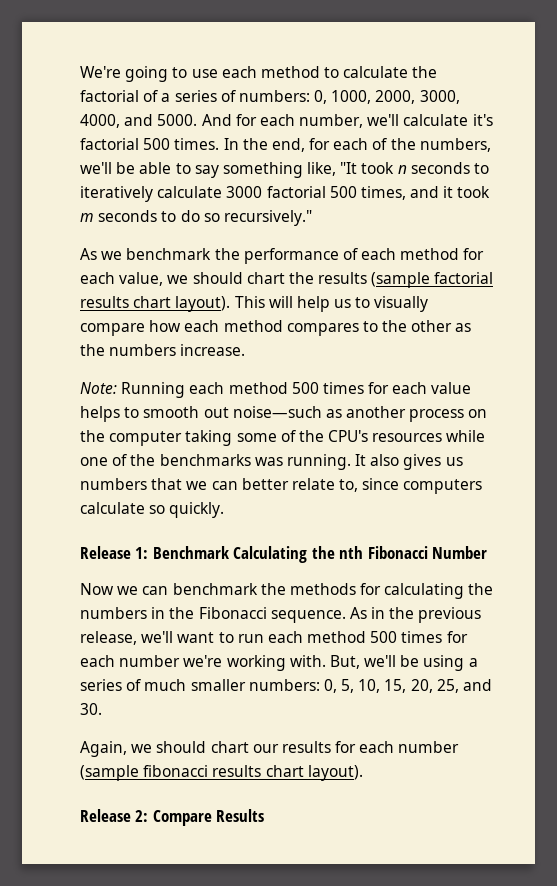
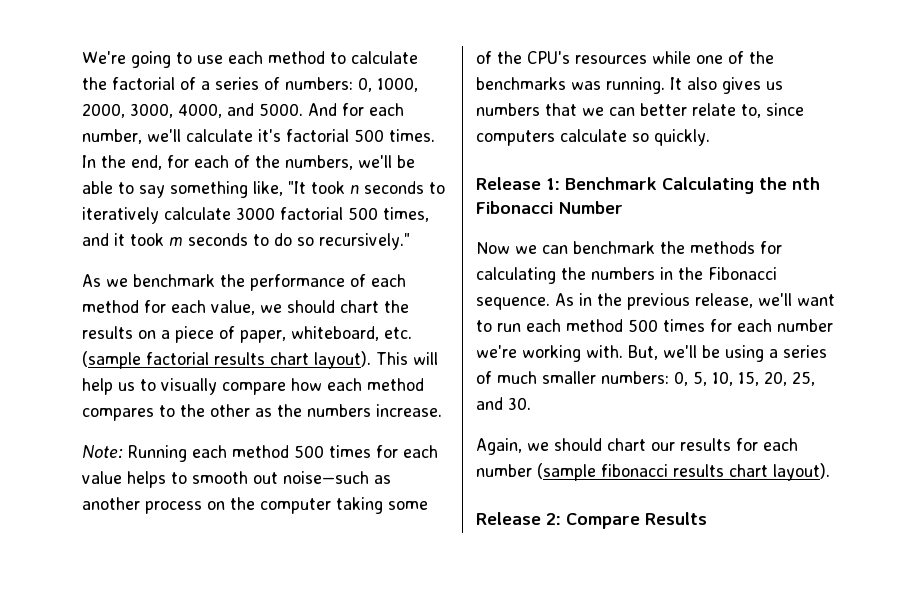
(368, 278) none -> [138,326,412,343] on a piece of paper, whiteboard, etc.

